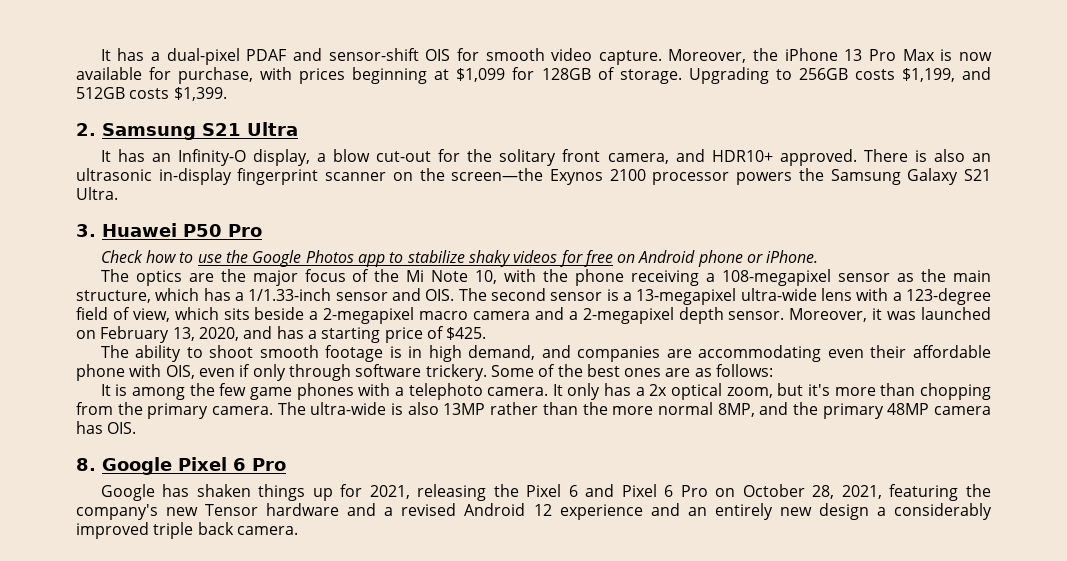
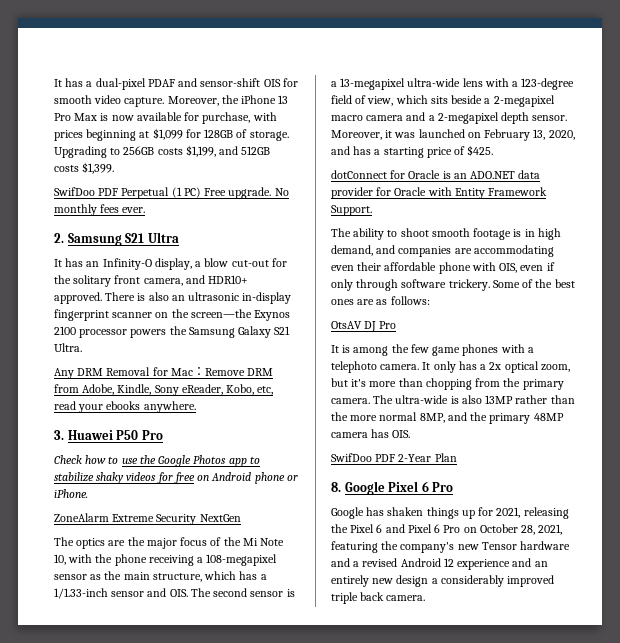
(227, 94) none -> [54,187,289,199] [54,204,146,216] // SwifDoo PDF Perpetual (1 PC) Free upgrade. No monthly fees ever.
(118, 193) none -> [54,367,274,379] [54,384,274,396] [54,401,196,413] // Any DRM Removal for Mac：Remove DRM from Adobe, Kindle, Sony eReader, Kobo, etc, read your ebooks anywhere.
(819, 256) none -> [54,513,241,525] // ZoneAlarm Extreme Security NextGen
(487, 333) none -> [331,170,541,179] [331,187,548,199] [331,205,372,216] // dotConnect for Oracle is an ADO.NET data provider for Oracle with Entity Framework Support.
(774, 370) none -> [331,321,397,332] // OtsAV DJ Pro
(137, 428) none -> [331,453,457,462] // SwifDoo PDF 2-Year Plan

